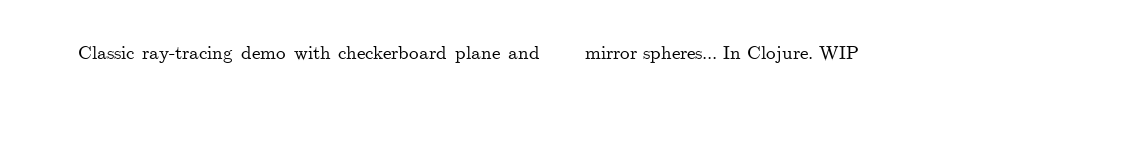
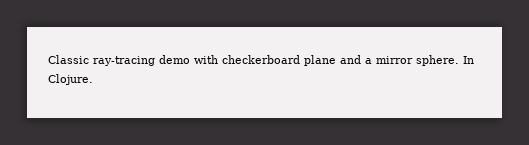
[585,46,717,63] mirror spheres... -> [365,55,459,66] a mirror sphere.
[819,46,859,62] WIP -> (93, 79) none

